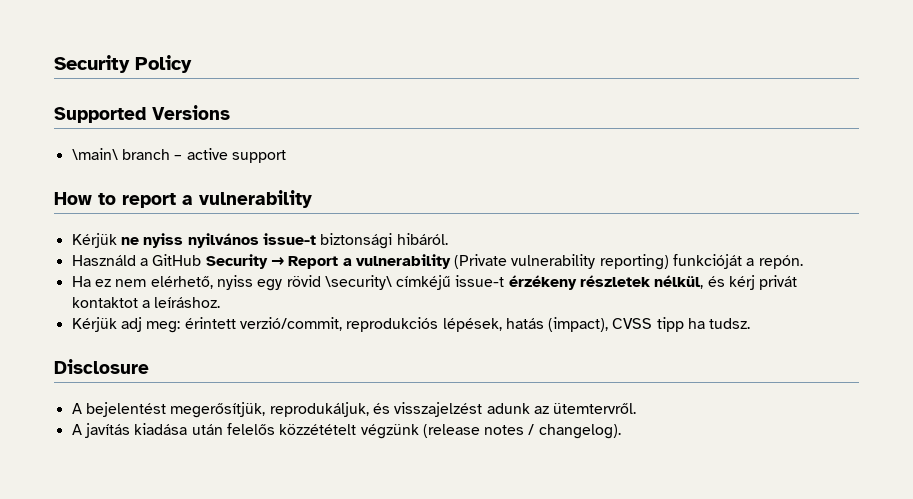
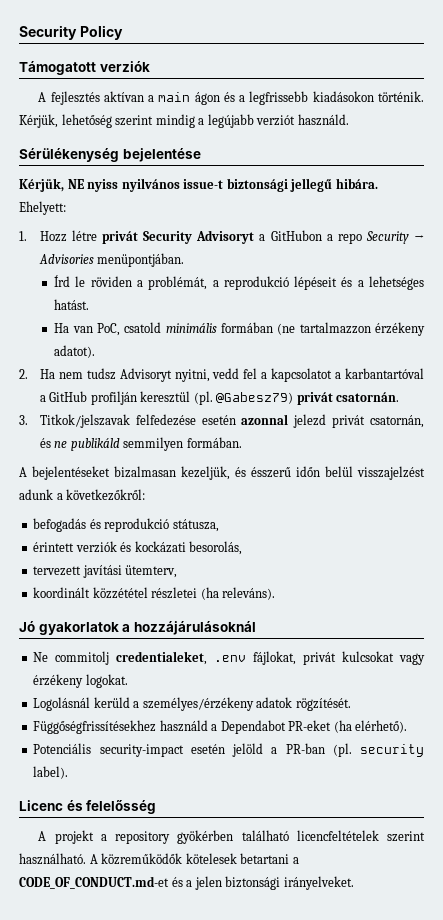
[54,105,230,123] [71,148,286,163] [54,190,312,208] [71,233,448,249] [71,254,803,270] [71,275,798,291] [71,297,221,308] [71,317,751,333] [54,359,149,374] [71,402,637,418] [71,423,621,439] Supported Versions // \main\ branch – active support // How to report a vulnerability // Kérjük ne nyiss nyilvános issue-t biztonsági hibáról. // Használd a GitHub Security → Report a vulnerability (Private vulnerability reporting) funkcióját a repón. // Ha ez nem elérhető, nyiss egy rövid \security\ címkéjű issue-t érzékeny részletek nélkül, és kérj privát kontaktot a leíráshoz. // Kérjük adj meg: érintett verzió/commit, reprodukciós lépések, hatás (impact), CVSS tipp ha tudsz. // Disclosure // A bejelentést megerősítjük, reprodukáljuk, és visszajelzést adunk az ütemtervről. // A javítás kiadása után felelős közzétételt végzünk (release notes / changelog). -> [19,61,150,75] [38,91,424,105] [19,114,349,128] [19,148,201,162] [19,178,378,192] [19,201,66,215] [19,230,424,244] [38,253,185,267] [54,275,425,290] [54,299,90,310] [54,322,425,336] [54,345,96,358] [19,368,424,382] [39,391,400,405] [19,414,424,428] [39,437,242,451] [19,466,425,480] [19,489,146,501] [33,518,219,532] [33,541,243,555] [33,565,178,578] [33,587,276,600] [19,621,256,635] [33,651,425,665] [33,674,128,688] [33,697,351,711] [33,720,408,734] [33,743,424,757] [33,766,69,779] [19,800,157,814] [38,830,426,844] [19,853,299,865] [19,876,354,890] Támogatott verziók // A fejlesztés aktívan a main ágon és a legfrissebb kiadásokon történik. Kérjük, lehetőség szerint mindig a legújabb verziót használd. // Sérülékenység bejelentése // Kérjük, NE nyiss nyilvános issue-t biztonsági jellegű hibára. Ehelyett: // 1. Hozz létre privát Security Advisoryt a GitHubon a repo Security → Advisories menüpontjában. // Írd le röviden a problémát, a reprodukció lépéseit és a lehetséges hatást. // Ha van PoC, csatold minimális formában (ne tartalmazzon érzékeny adatot). // 2. Ha nem tudsz Advisoryt nyitni, vedd fel a kapcsolatot a karbantartóval a GitHub profilján keresztül (pl. @Gabesz79) privát csatornán. // 3. Titkok/jelszavak felfedezése esetén azonnal jelezd privát csatornán, és ne publikáld semmilyen formában. // A bejelentéseket bizalmasan kezeljük, és ésszerű időn belül visszajelzést adunk a következőkről: // befogadás és reprodukció státusza, // érintett verziók és kockázati besorolás, // tervezett javítási ütemterv, // koordinált közzététel részletei (ha releváns). // Jó gyakorlatok a hozzájárulásoknál // Ne commitolj credentialeket, .env fájlokat, privát kulcsokat vagy érzékeny logokat. // Logolásnál kerüld a személyes/érzékeny adatok rögzítését. // Függőségfrissítésekhez használd a Dependabot PR-eket (ha elérhető). // Potenciális security-impact esetén jelöld a PR-ban (pl. security label). // Licenc és felelősség // A projekt a repository gyökérben található licencfeltételek szerint használható. A közreműködők kötelesek betartani a CODE_OF_CONDUCT.md-et és a jelen biztonsági irányelveket.

